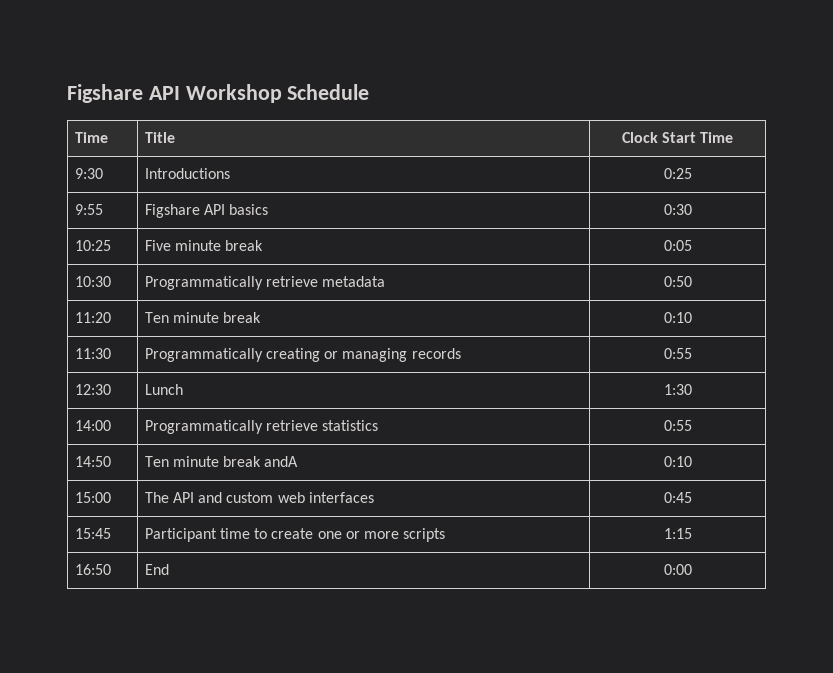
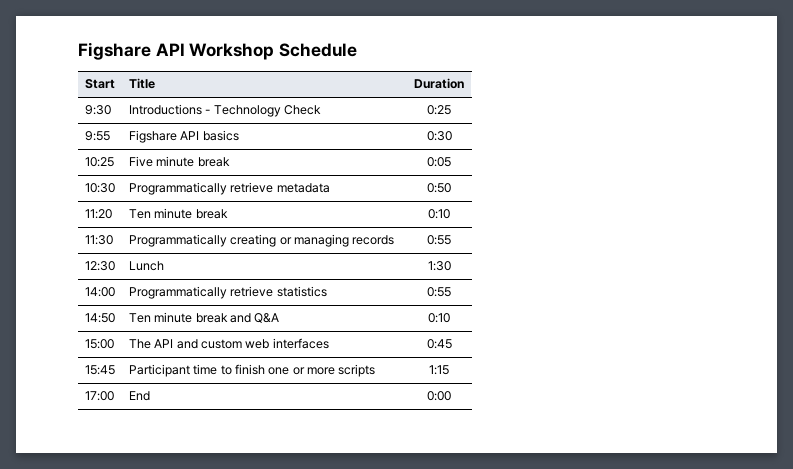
[74,132,108,143] Time -> [84,79,115,89] Start
[621,132,734,143] Clock Start Time -> [414,78,464,89] Duration
(230, 173) none -> [205,105,321,117] - Technology Check
[264,456,299,467] andA -> [229,313,280,323] and Q&A
[271,528,314,539] create -> [234,364,265,375] finish
[74,564,111,575] 16:50 -> [84,391,114,401] 17:00

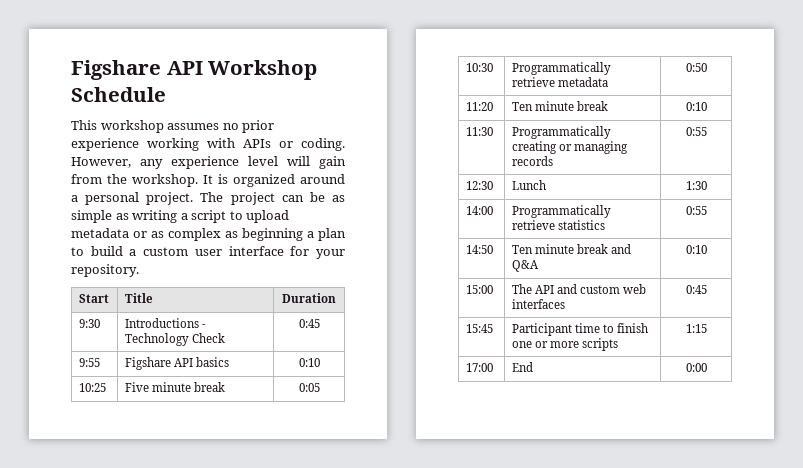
(358, 50) none -> [71,120,275,133] [71,138,345,151] [71,156,346,169] [71,174,345,187] [71,192,345,205] [71,210,290,223] [71,228,346,241] [71,246,345,259] [71,264,139,277] // This workshop assumes no prior experience working with APIs or coding. However, any experience level will gain from the workshop. It is organized around a personal project. The project can be as simple as writing a script to upload metadata or as complex as beginning a plan to build a custom user interface for your repository.
[427,105,451,115] 0:25 -> [298,319,320,328] 0:45
[426,131,452,141] 0:30 -> [298,358,320,367] 0:10

